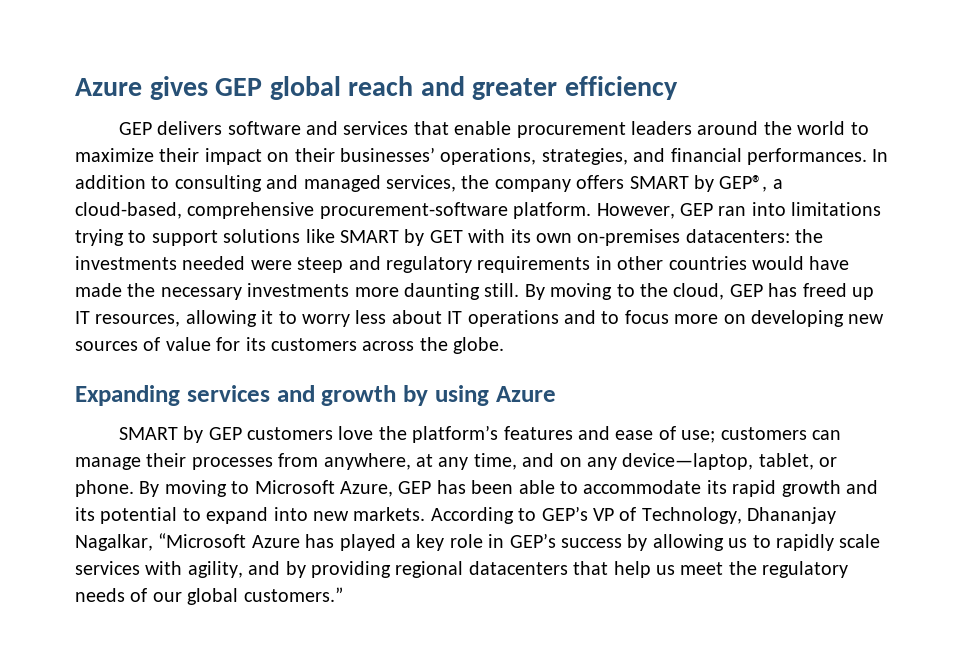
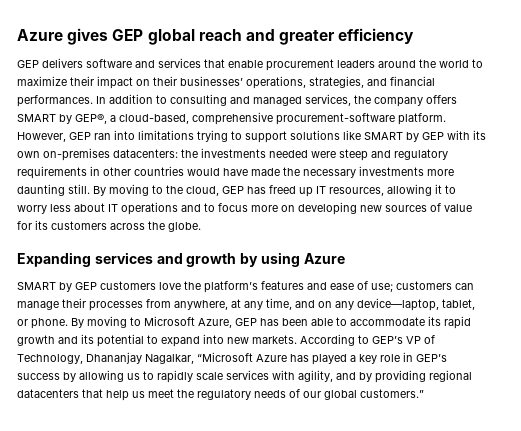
[429,230,463,243] GET -> [422,132,444,140] GEP

